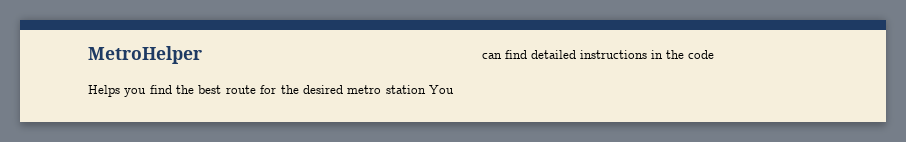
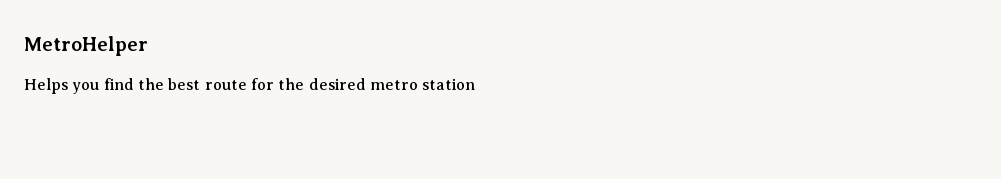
[429,85,455,94] [482,50,714,59] You can find detailed instructions in the code -> (476, 84) none

